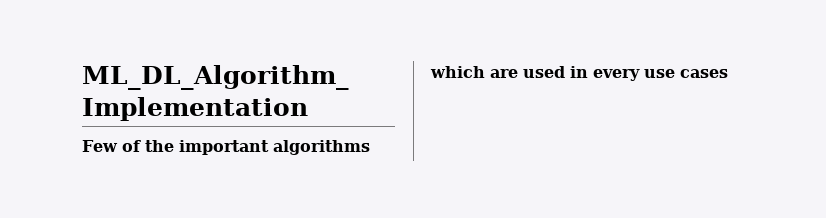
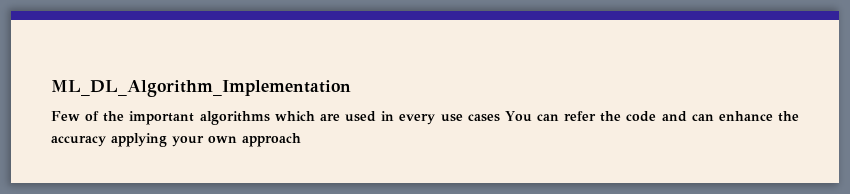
(728, 73) none -> [504,111,800,122] [51,133,301,147] You can refer the code and can enhance the accuracy applying your own approach

